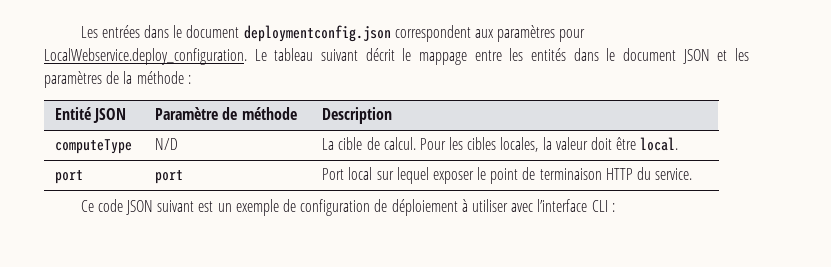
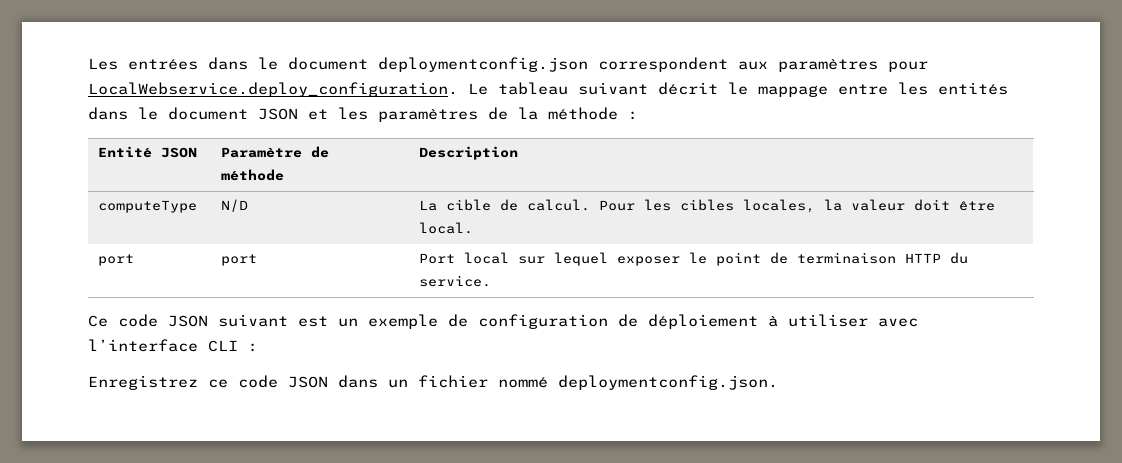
(615, 207) none -> [88,375,778,390] // Enregistrez ce code JSON dans un fichier nommé deploymentconfig.json.

